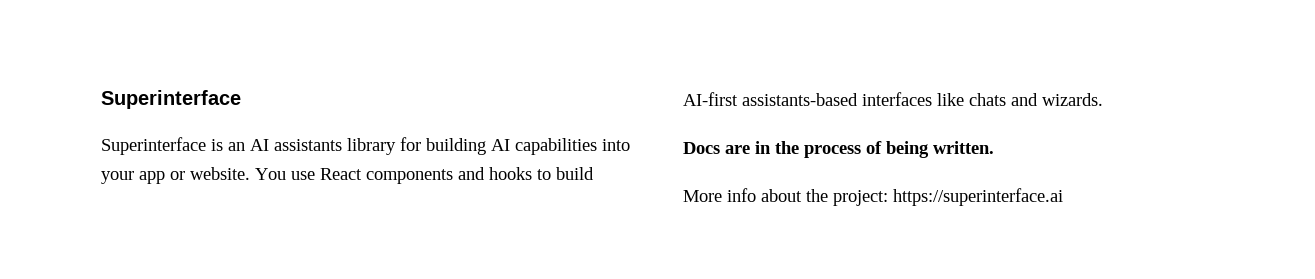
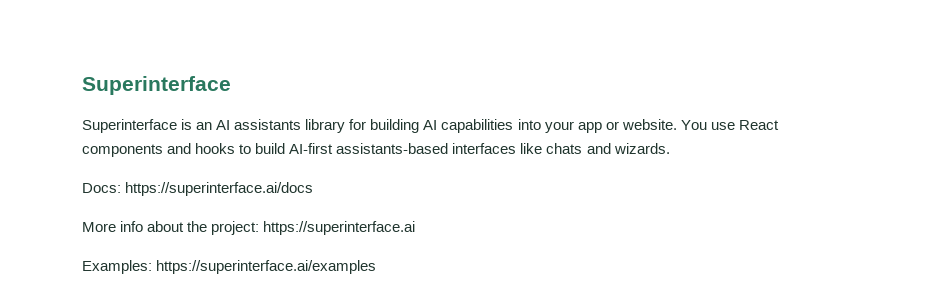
[683,141,994,158] Docs are in the process of being written. -> [82,182,314,196] Docs: https://superinterface.ai/docs
(1063, 197) none -> [82,260,377,274] // Examples: https://superinterface.ai/examples

